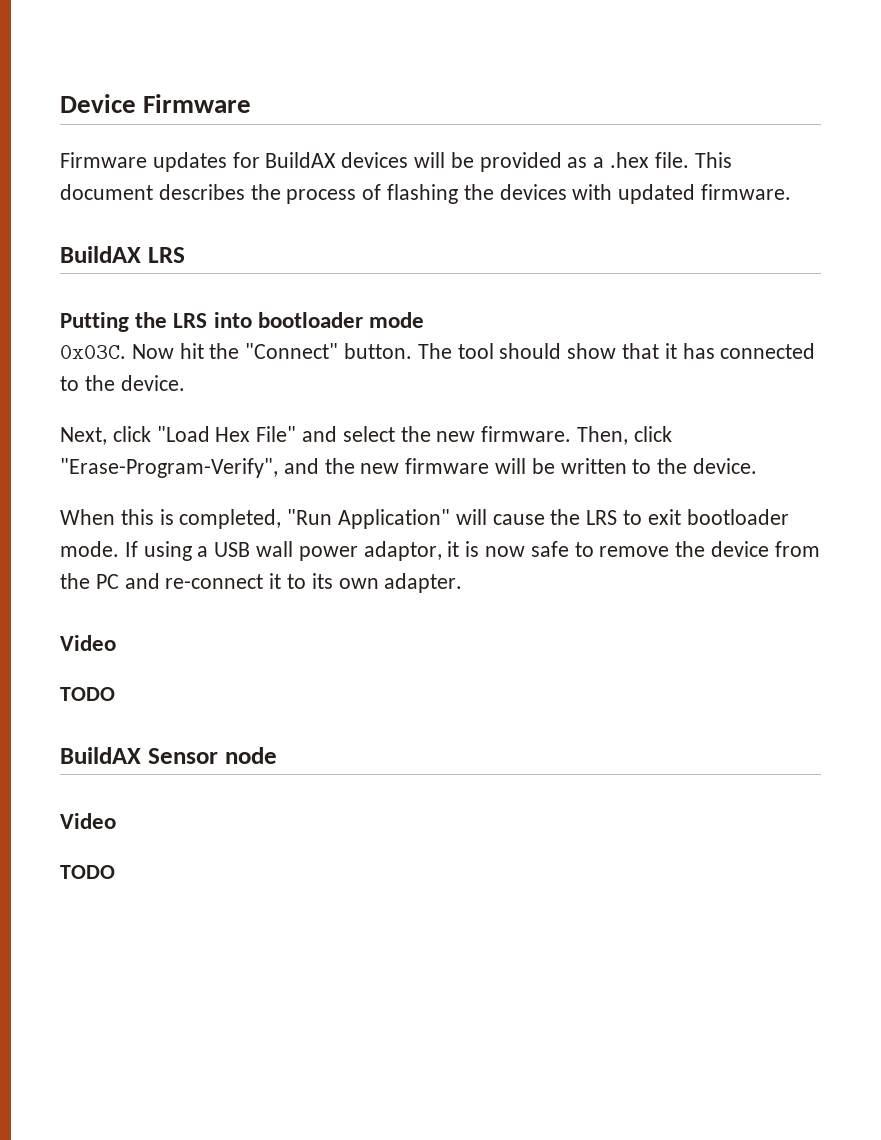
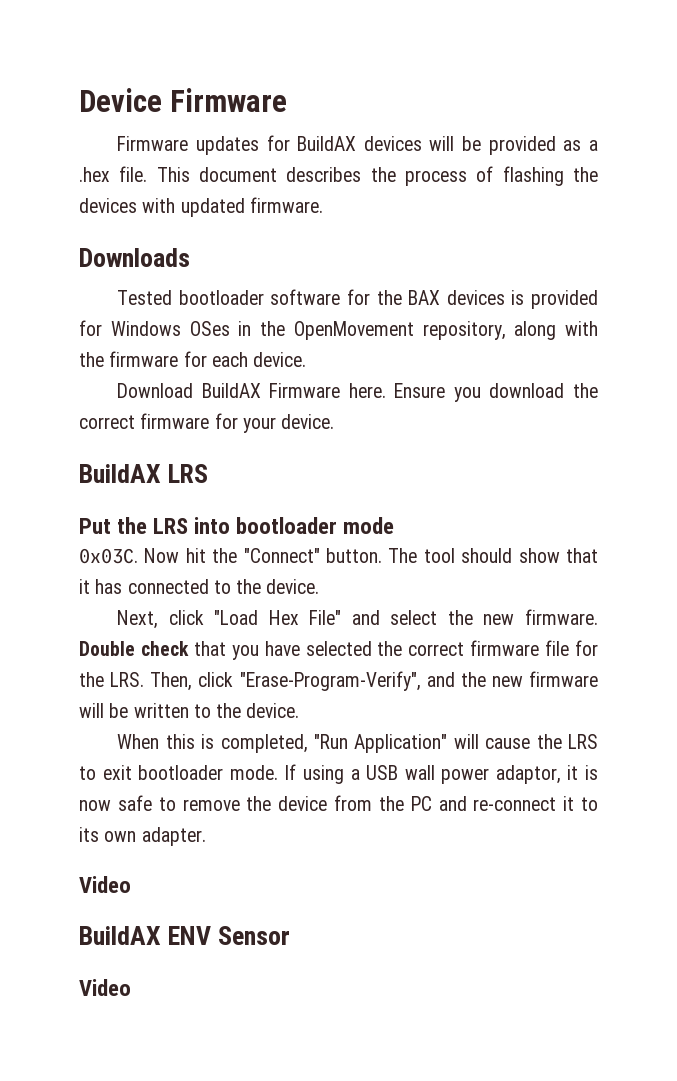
(792, 192) none -> [79,248,190,267] [117,289,598,309] [79,320,598,340] [79,351,307,367] [117,383,598,402] [79,413,335,433] // Downloads // Tested bootloader software for the BAX devices is provided for Windows OSes in the OpenMovement repository, along with the firmware for each device. // Download BuildAX Firmware here. Ensure you download the correct firmware for your device.
[60,312,129,332] Putting -> [79,518,111,534] Put
(572, 434) none -> [79,640,598,660] [79,672,145,687] Double check that you have selected the correct firmware file for the LRS.
[60,687,115,701] [60,747,141,764] // TODO // BuildAX -> [79,926,212,945] // BuildAX ENV
[224,747,277,764] [60,813,116,829] [60,865,115,879] node // Video // TODO -> [79,979,131,996] // Video

